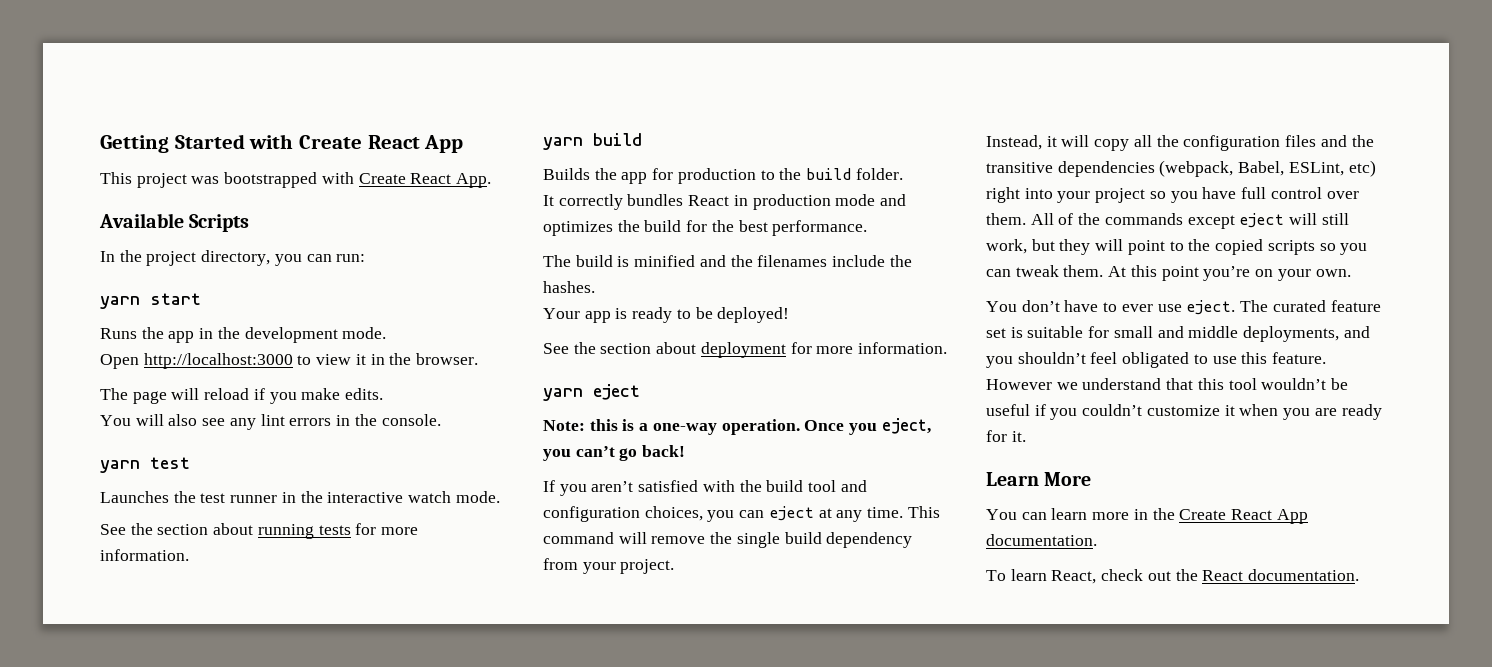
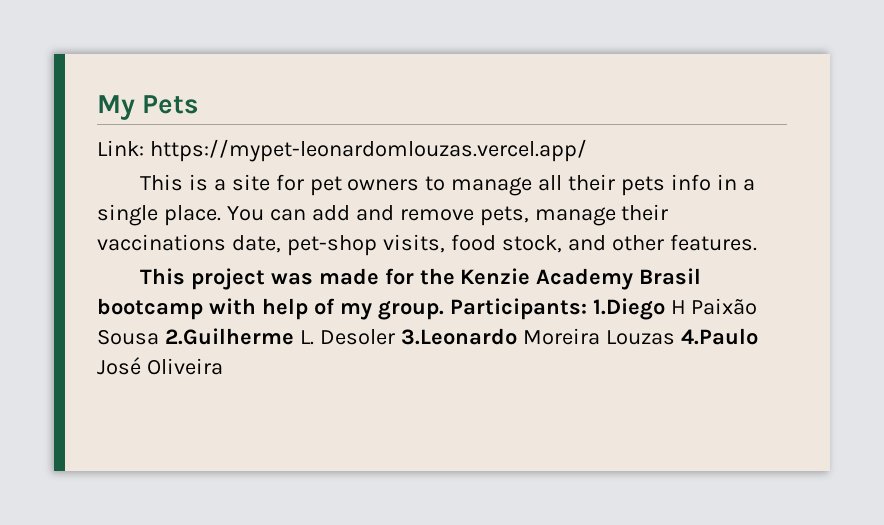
[100,134,464,153] [100,172,492,188] [99,213,250,232] [100,250,366,266] [100,293,201,309] [100,327,387,343] [100,353,479,369] [100,388,384,404] [100,414,441,430] [100,457,190,473] [100,491,500,503] [100,523,419,539] [100,549,189,561] [543,133,642,150] [543,168,903,184] [543,194,907,210] [543,220,868,236] [543,255,912,267] [543,281,595,293] [543,307,790,323] [543,342,948,358] [543,384,640,401] [543,418,931,435] [543,445,686,461] [543,480,867,496] [543,506,940,522] [543,532,913,548] [543,558,675,574] [986,135,1374,151] [986,160,1376,177] [986,187,1359,203] [986,213,1349,229] [986,239,1368,255] [986,265,1351,281] [986,300,1381,315] [986,326,1370,342] [986,352,1327,368] [986,378,1349,390] [986,404,1382,420] [986,430,1026,442] [986,472,1092,486] [986,508,1308,524] [986,534,1097,546] [986,569,1360,584] Getting Started with Create React App // This project was bootstrapped with Create React App. // Available Scripts // In the project directory, you can run: // yarn start // Runs the app in the development mode. // Open http://localhost:3000 to view it in the browser. // The page will reload if you make edits. // You will also see any lint errors in the console. // yarn test // Launches the test runner in the interactive watch mode. // See the section about running tests for more information. // yarn build // Builds the app for production to the build folder. // It correctly bundles React in production mode and optimizes the build for the best performance. // The build is minified and the filenames include the hashes. // Your app is ready to be deployed! // See the section about deployment for more information. // yarn eject // Note: this is a one-way operation. Once you eject, you can’t go back! // If you aren’t satisfied with the build tool and configuration choices, you can eject at any time. This command will remove the single build dependency from your project. // Instead, it will copy all the configuration files and the transitive dependencies (webpack, Babel, ESLint, etc) right into your project so you have full control over them. All of the commands except eject will still work, but they will point to the copied scripts so you can tweak them. At this point you’re on your own. // You don’t have to ever use eject. The curated feature set is suitable for small and middle deployments, and you shouldn’t feel obligated to use this feature. However we understand that this tool wouldn’t be useful if you couldn’t customize it when you are ready for it. // Learn More // You can learn more in the Create React App documentation. // To learn React, check out the React documentation. -> [97,95,200,120] [97,139,587,162] [139,174,755,196] [97,204,669,226] [97,234,757,256] [139,268,702,290] [97,298,758,320] [97,328,758,345] [97,357,223,375] My Pets // Link: https://mypet-leonardomlouzas.vercel.app/ // This is a site for pet owners to manage all their pets info in a single place. You can add and remove pets, manage their vaccinations date, pet-shop visits, food stock, and other features. // This project was made for the Kenzie Academy Brasil bootcamp with help of my group. Participants: 1.Diego H Paixão Sousa 2.Guilherme L. Desoler 3.Leonardo Moreira Louzas 4.Paulo José Oliveira

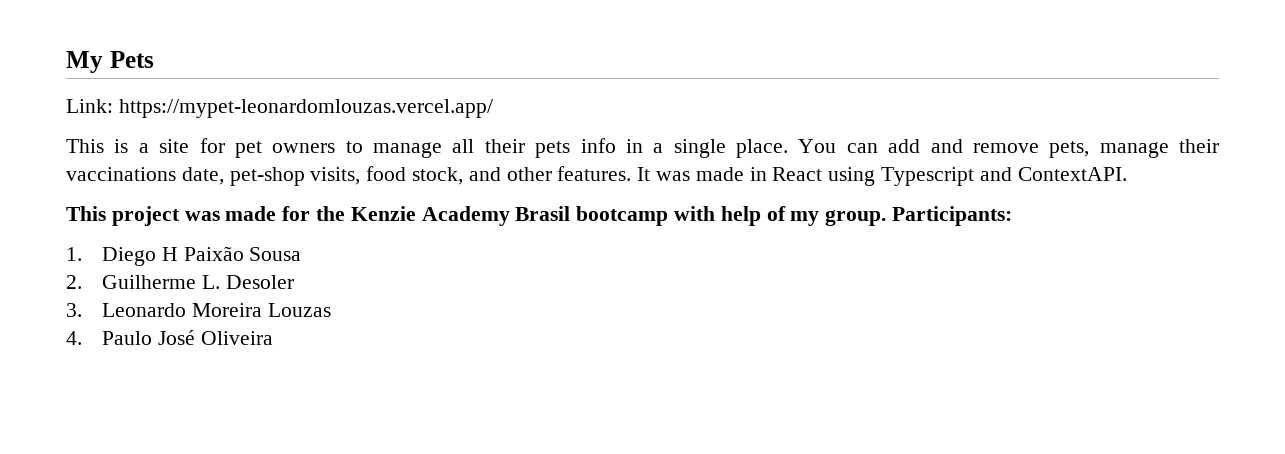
(757, 242) none -> [637,167,1127,186] It was made in React using Typescript and ContextAPI.
[592,298,665,320] 1.Diego -> [66,247,156,266] // 1. Diego
[164,328,294,345] 2.Guilherme -> [66,275,196,289] // 2. Guilherme
[400,328,517,345] 3.Leonardo -> [66,303,186,317] // 3. Leonardo
[680,328,758,345] 4.Paulo -> [66,331,152,345] // 4. Paulo

